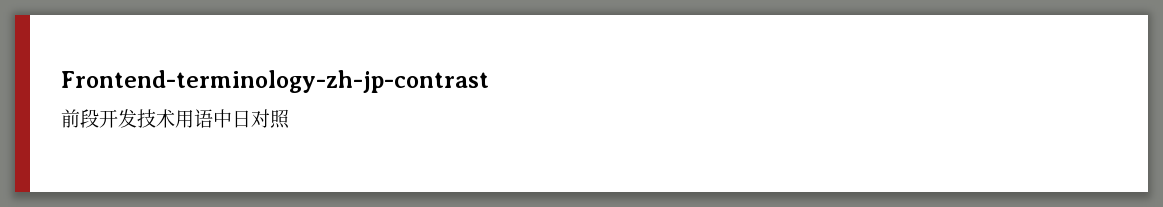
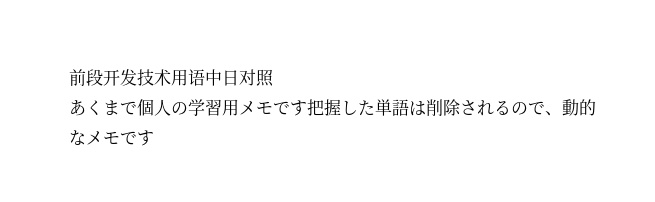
[61,70,489,93] Frontend-terminology-zh-jp-contrast // -> (69, 77) none
(290, 119) none -> [69,99,596,116] [69,130,154,146] // あくまで個人の学習用メモです把握した単語は削除されるので、動的なメモです

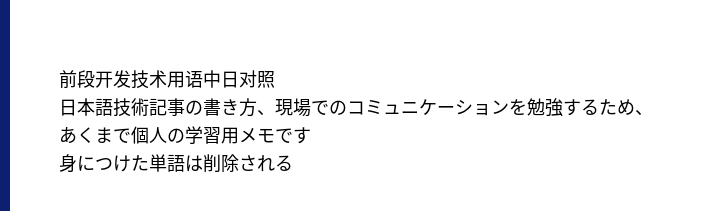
(274, 78) none -> [59,98,653,117] 日本語技術記事の書き方、現場でのコミュニケーションを勉強するため、
[307,99,358,116] 把握し -> [59,154,131,173] // 身につけ
[511,99,596,116] [69,130,154,146] ので、動的なメモです -> (293, 163) none

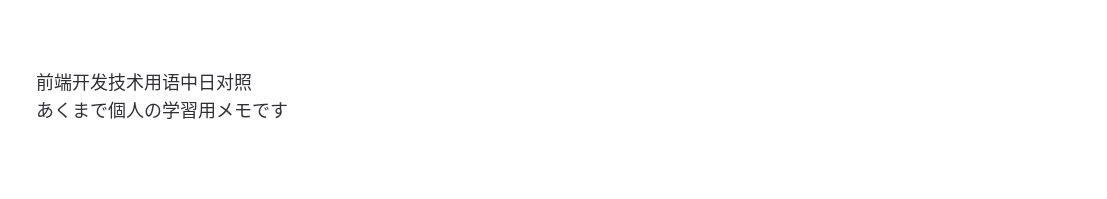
[77,70,95,88] 段 -> [54,73,72,91] 端
[59,98,653,117] 日本語技術記事の書き方、現場でのコミュニケーションを勉強するため、 -> (252, 82) none
[59,154,293,173] // 身につけた単語は削除される -> (288, 110) none

